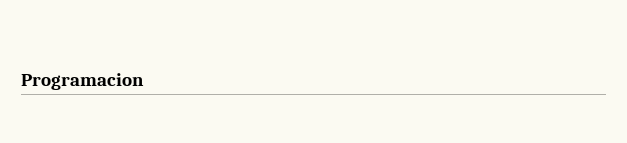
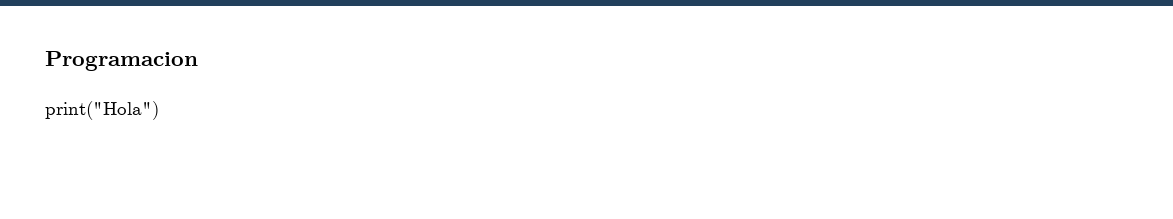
(144, 81) none -> [45,101,159,120] // print("Hola")

